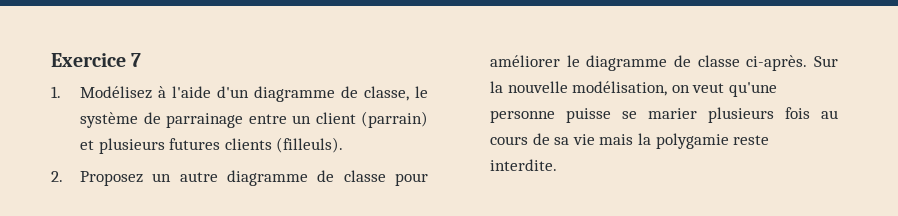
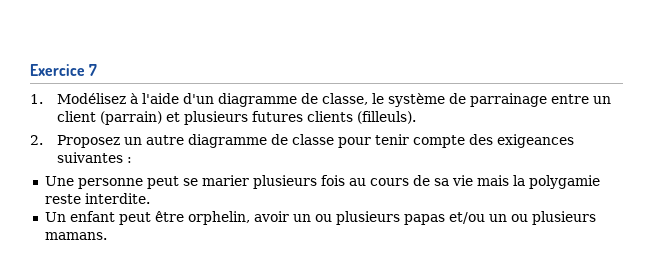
[490,55,838,71] [490,81,777,97] [490,108,612,123] améliorer le diagramme de classe ci-après. Sur la nouvelle modélisation, on veut qu'une personne puisse -> [374,134,574,148] [56,152,132,163] [44,176,179,189] tenir compte des exigeances suivantes : // Une personne peut
(558, 165) none -> [44,211,596,225] [44,232,107,240] // Un enfant peut être orphelin, avoir un ou plusieurs papas et/ou un ou plusieurs mamans.

